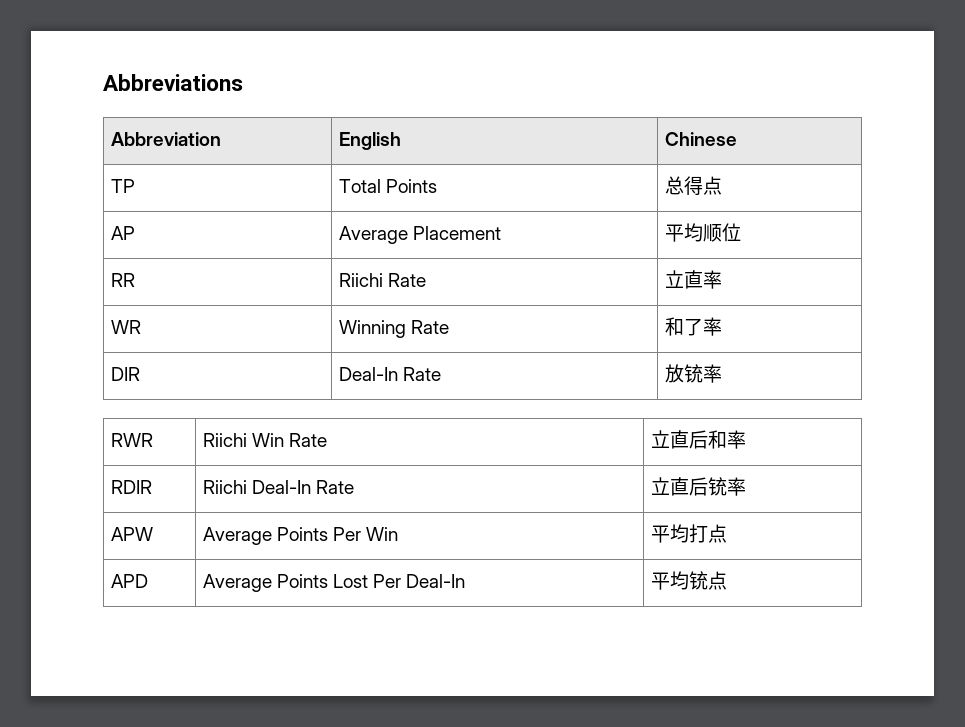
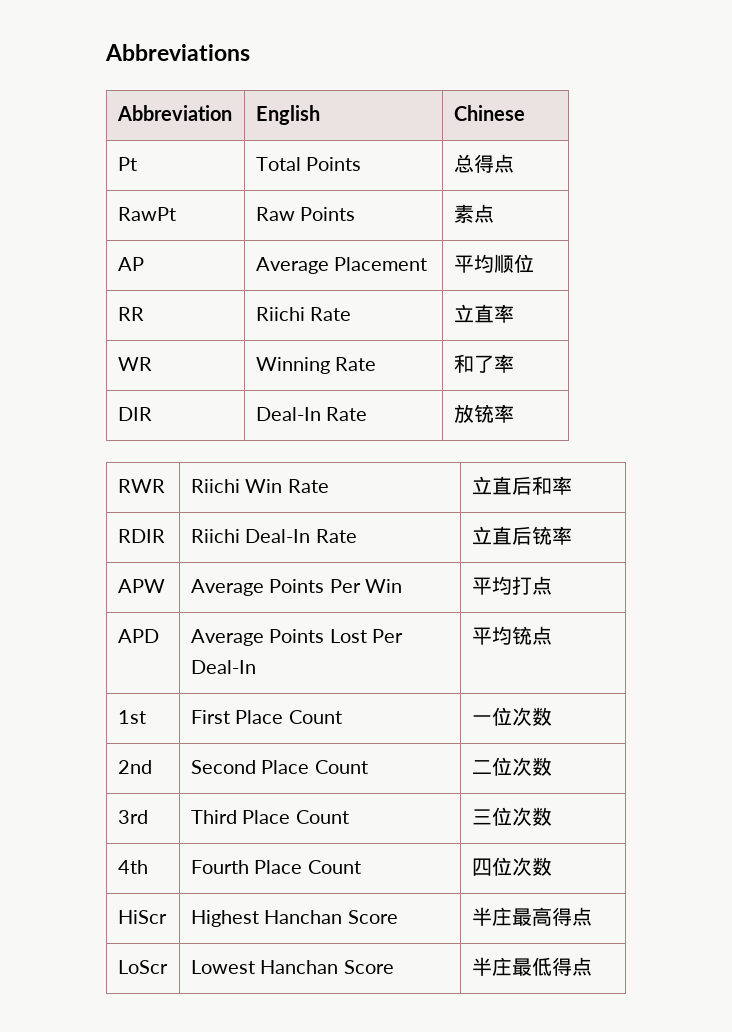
[110,179,135,193] TP -> [117,157,137,171] Pt
(722, 185) none -> [117,207,176,221] [255,207,356,221] [453,204,494,223] // RawPt | Raw Points | 素点
(727, 580) none -> [117,710,146,724] [190,710,342,724] [471,707,552,726] [117,760,152,774] [190,760,368,774] [471,757,552,776] [117,810,148,824] [190,810,349,824] [471,807,552,826] [117,860,148,874] [190,860,361,874] [471,857,552,876] [117,910,167,924] [190,910,398,927] [471,907,592,926] [117,960,168,974] [190,960,394,974] [471,957,592,976] // 1st | First Place Count | 一位次数 // 2nd | Second Place Count | 二位次数 // 3rd | Third Place Count | 三位次数 // 4th | Fourth Place Count | 四位次数 // HiScr | Highest Hanchan Score | 半庄最高得点 // LoScr | Lowest Hanchan Score | 半庄最低得点

